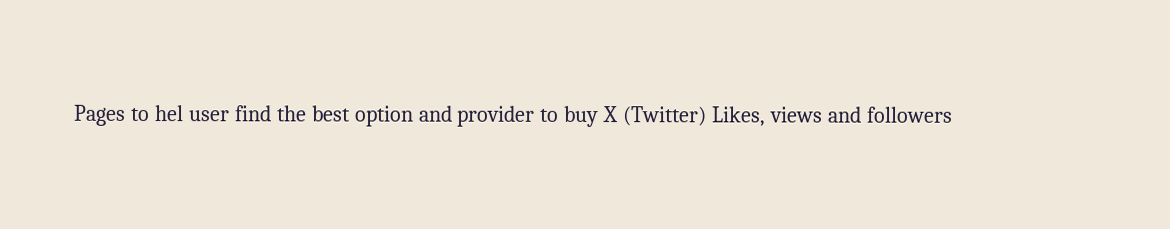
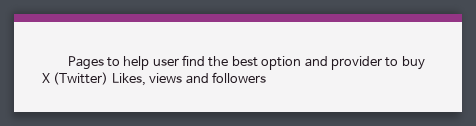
[153,105,184,122] hel -> [123,56,150,70] help

